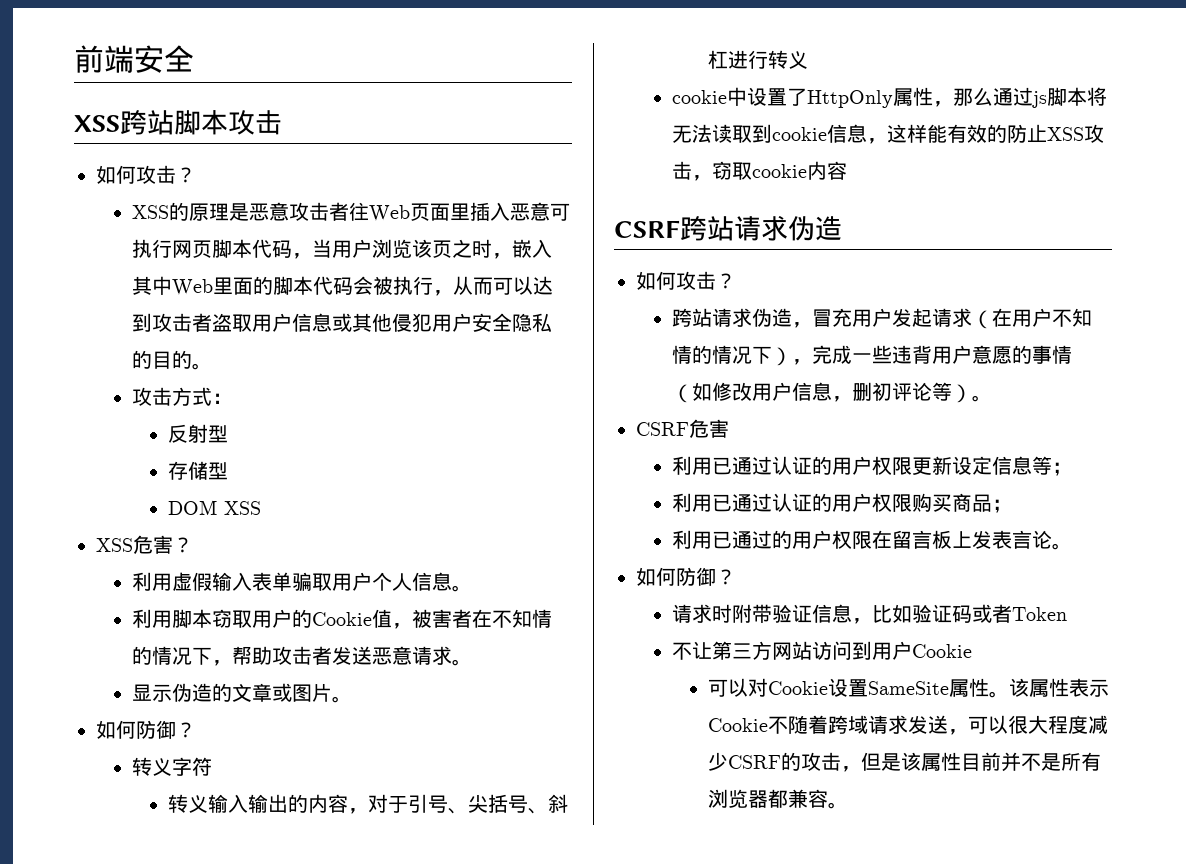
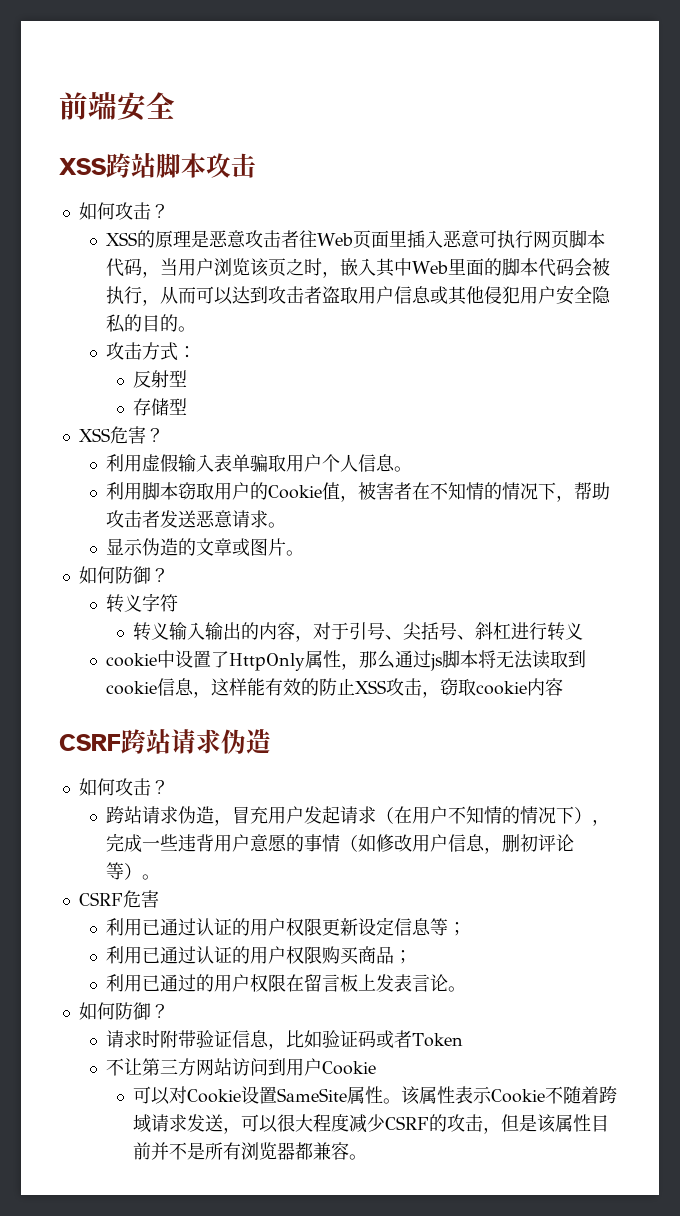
[168,500,262,515] // DOM XSS -> (188, 406) none

